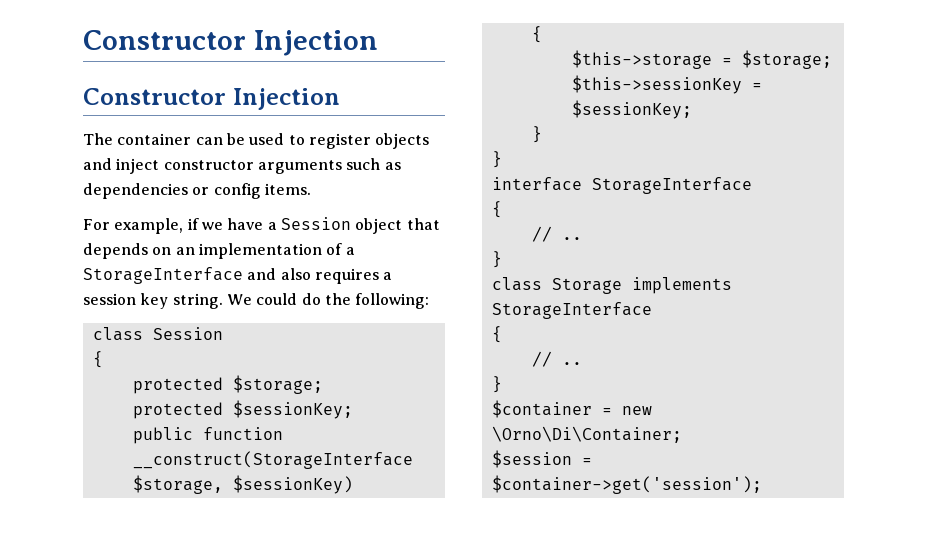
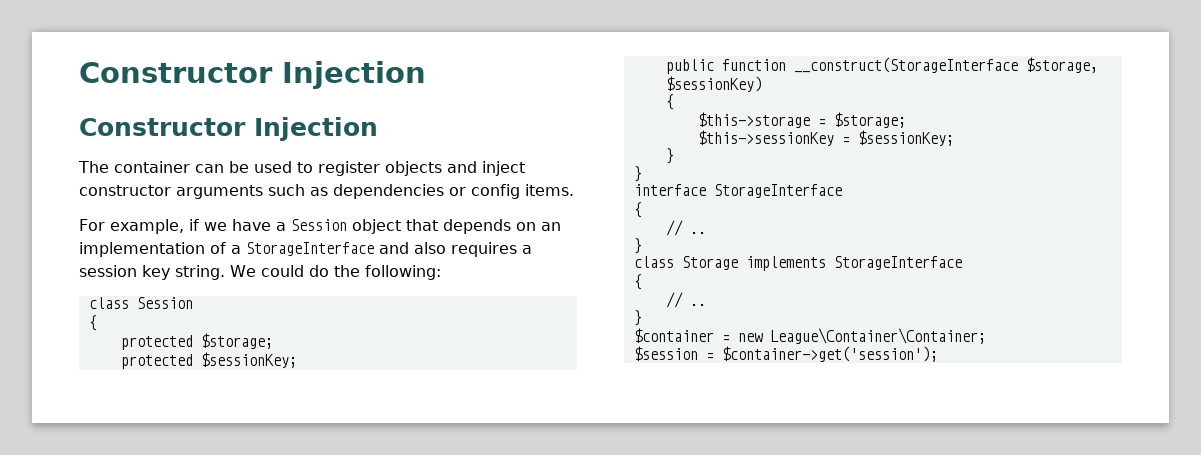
[491,426,682,443] \Orno\Di\Container; -> [769,328,986,344] League\Container\Container;

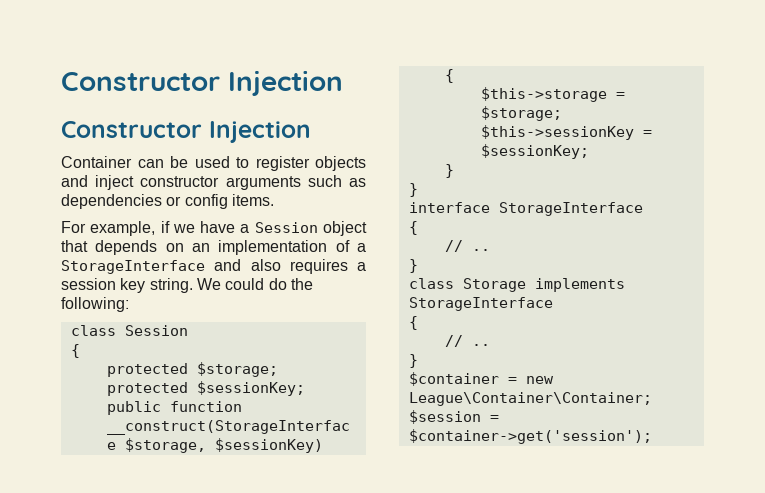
[78,161,190,173] The container -> [61,156,132,168] Container

